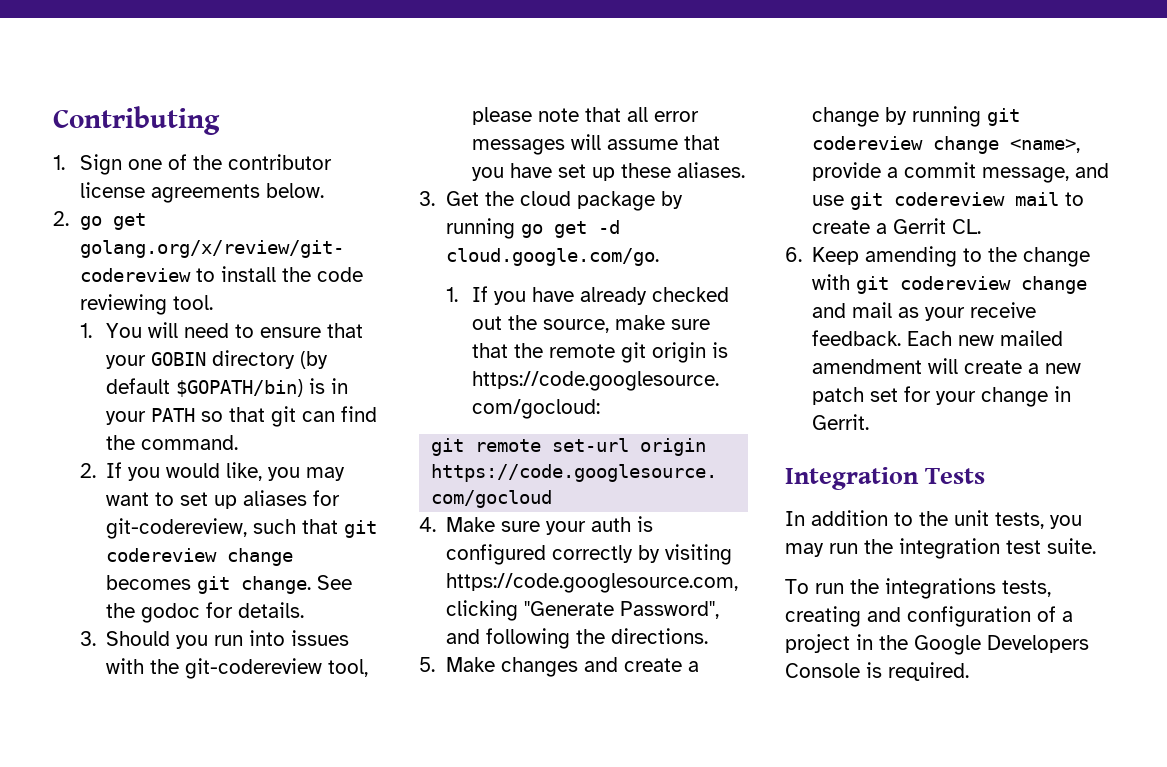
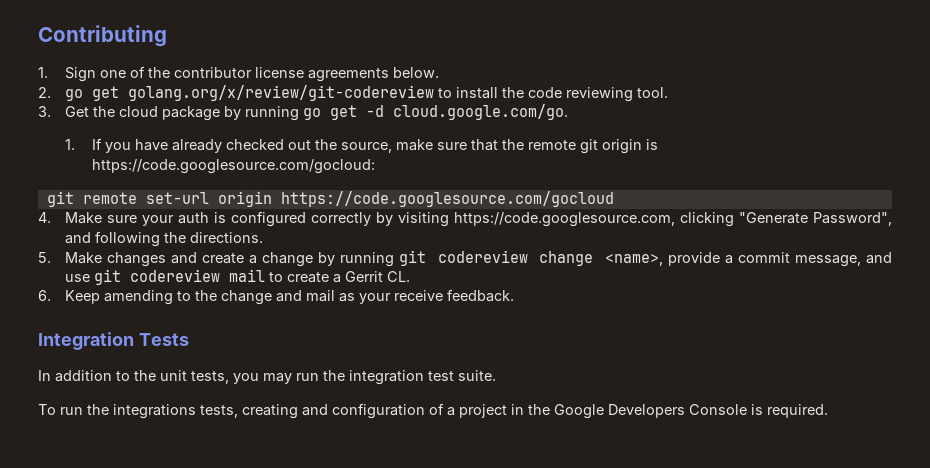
[79,322,364,338] [106,350,329,369] [106,378,349,397] [106,406,378,427] [106,435,239,450] [79,462,346,481] [106,490,341,509] [106,518,378,539] [106,548,294,566] [106,575,353,594] [106,602,305,623] [79,630,350,649] [106,658,369,679] [472,107,700,125] [472,134,721,155] [472,162,746,181] // 1. You will need to ensure that your GOBIN directory (by default $GOPATH/bin) is in your PATH so that git can find the command. // 2. If you would like, you may want to set up aliases for git-codereview, such that git codereview change becomes git change. See the godoc for details. // 3. Should you run into issues with the git-codereview tool, please note that all error messages will assume that you have set up these aliases. -> (668, 92) none
[812,274,1088,294] with git codereview change -> (272, 297) none
[907,330,1064,346] [812,358,1082,374] [812,386,1072,407] [812,414,870,430] Each new mailed amendment will create a new patch set for your change in Gerrit. -> (514, 295) none

